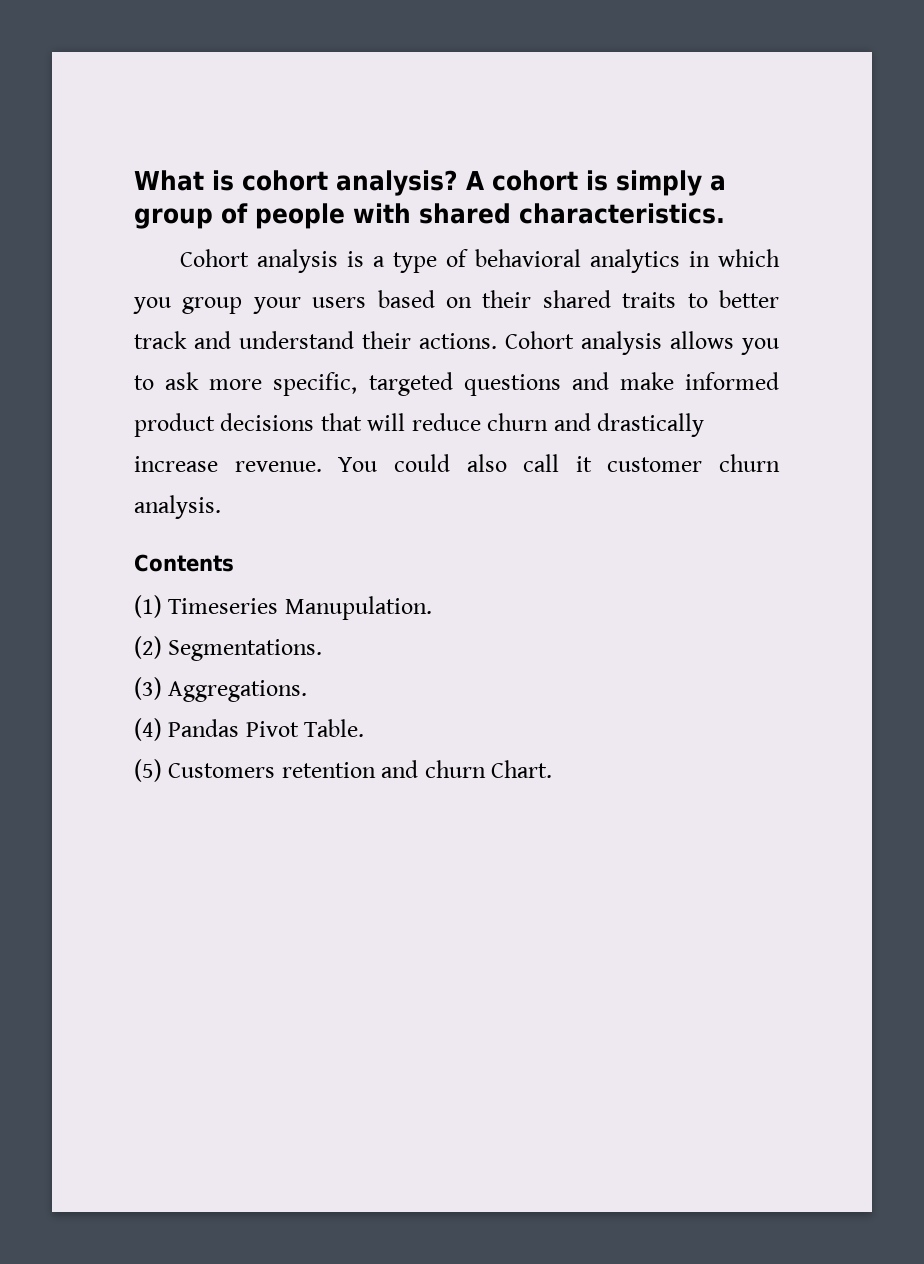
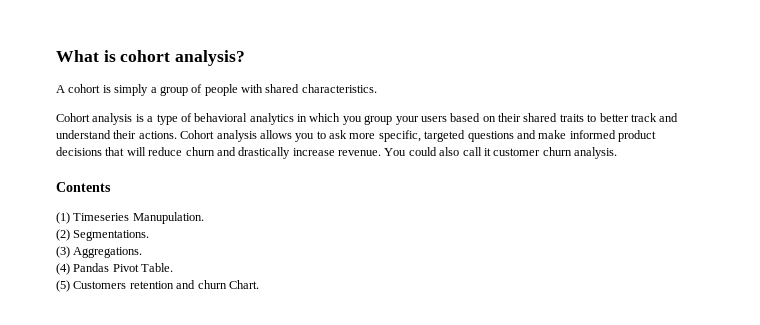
(458, 183) none -> (246, 58) //

